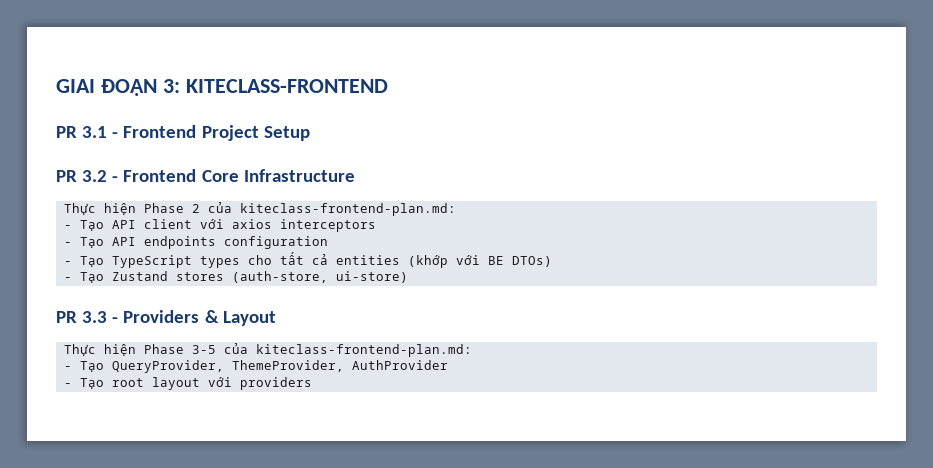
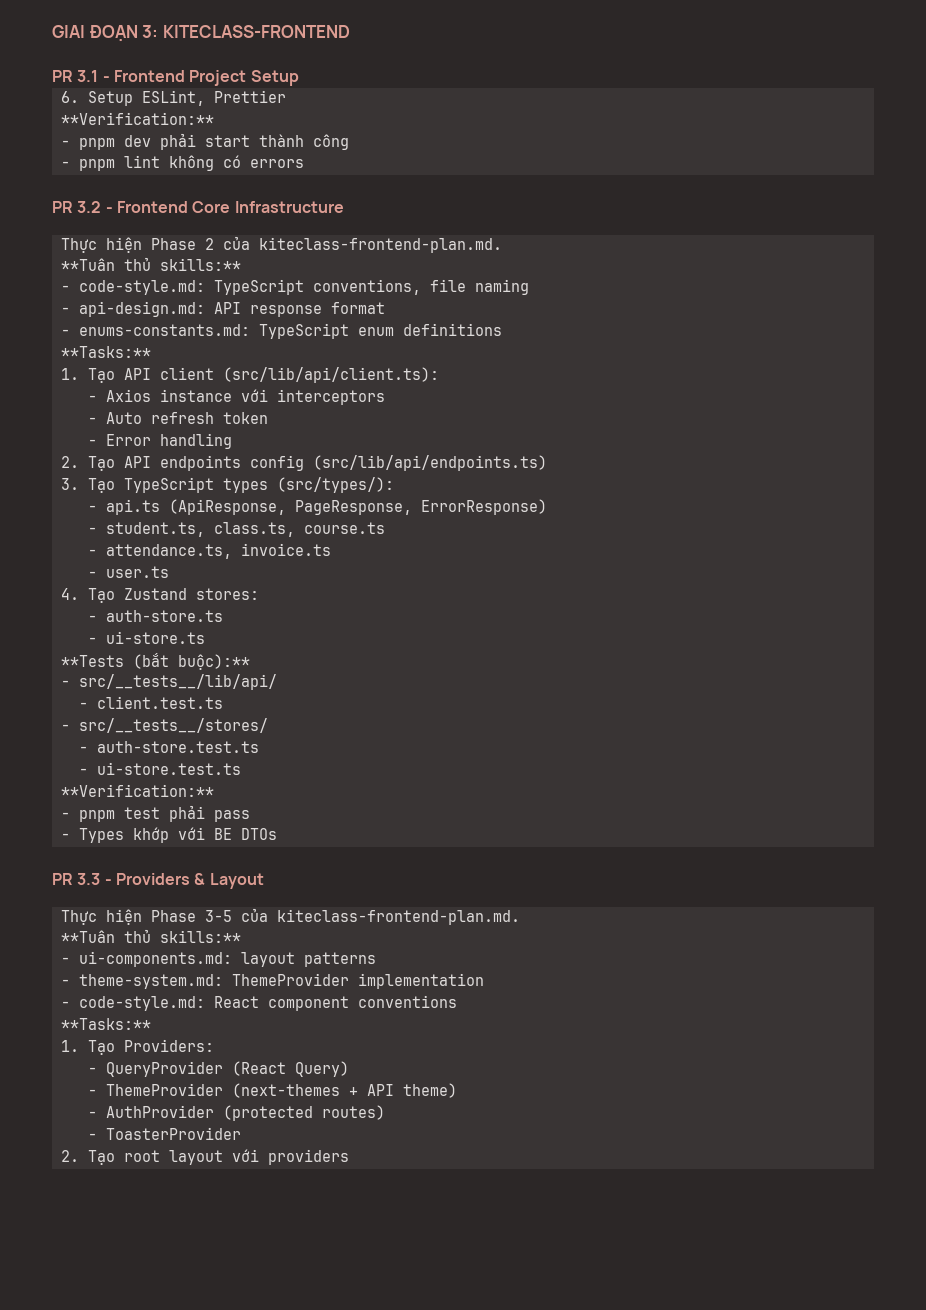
(310, 133) none -> [60,90,286,106] [60,112,214,125] [60,133,349,150] [60,155,304,171] // 6. Setup ESLint, Prettier // **Verification:** // - pnpm dev phải start thành công // - pnpm lint không có errors
[240,203,457,216] [64,219,377,232] [64,236,329,249] [64,252,553,268] [64,271,409,283] kiteclass-frontend-plan.md: // - Tạo API client với axios interceptors // - Tạo API endpoints configuration // - Tạo TypeScript types cho tất cả entities (khớp với BE DTOs) // - Tạo Zustand stores (auth-store, ui-store) -> [258,237,502,253] [60,257,241,271] [60,279,529,295] [60,301,385,317] [60,323,502,339] [60,346,151,358] [60,367,439,383] [87,389,385,405] [87,412,268,424] [87,433,232,449] [60,455,547,471] [60,477,394,493] [87,499,547,515] [87,522,385,537] [87,543,331,559] [87,566,169,578] [60,588,259,603] [87,610,223,622] [87,631,205,644] [60,652,250,670] [60,674,277,690] [78,696,223,709] [60,718,268,733] [78,741,259,753] [78,762,241,775] [60,784,214,797] [60,805,250,822] [60,827,277,843] kiteclass-frontend-plan.md. // **Tuân thủ skills:** // - code-style.md: TypeScript conventions, file naming // - api-design.md: API response format // - enums-constants.md: TypeScript enum definitions // **Tasks:** // 1. Tạo API client (src/lib/api/client.ts): // - Axios instance với interceptors // - Auto refresh token // - Error handling // 2. Tạo API endpoints config (src/lib/api/endpoints.ts) // 3. Tạo TypeScript types (src/types/): // - api.ts (ApiResponse, PageResponse, ErrorResponse) // - student.ts, class.ts, course.ts // - attendance.ts, invoice.ts // - user.ts // 4. Tạo Zustand stores: // - auth-store.ts // - ui-store.ts // **Tests (bắt buộc):** // - src/__tests__/lib/api/ // - client.test.ts // - src/__tests__/stores/ // - auth-store.test.ts // - ui-store.test.ts // **Verification:** // - pnpm test phải pass // - Types khớp với BE DTOs
[256,344,473,357] [64,360,449,373] [64,383,73,387] kiteclass-frontend-plan.md: // - Tạo QueryProvider, ThemeProvider, AuthProvider // - -> [276,909,520,925] [60,929,241,943] [60,951,376,967] [60,973,484,989] [60,995,457,1011] [60,1018,151,1030] [60,1039,214,1055] [87,1061,349,1077] [87,1083,457,1098] [87,1105,385,1121] [87,1127,241,1140] [60,1150,79,1162] kiteclass-frontend-plan.md. // **Tuân thủ skills:** // - ui-components.md: layout patterns // - theme-system.md: ThemeProvider implementation // - code-style.md: React component conventions // **Tasks:** // 1. Tạo Providers: // - QueryProvider (React Query) // - ThemeProvider (next-themes + API theme) // - AuthProvider (protected routes) // - ToasterProvider // 2.

